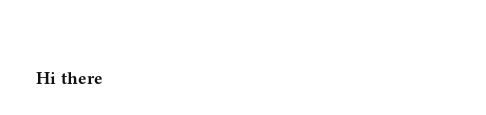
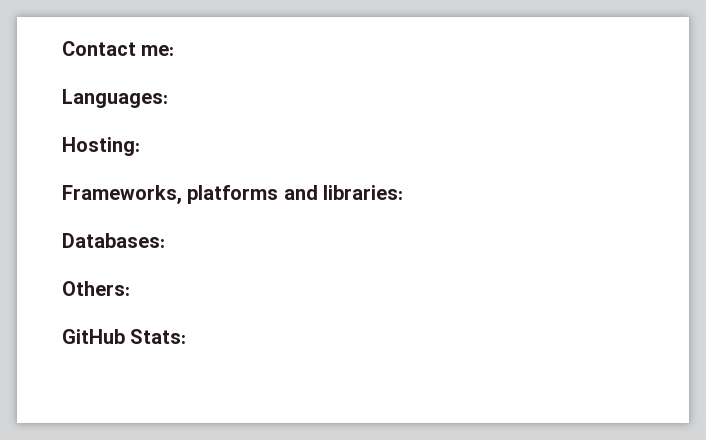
[36,72,103,84] Hi there -> [62,41,175,56] [62,89,168,108] [62,137,140,156] [62,185,404,204] [62,233,165,248] [62,281,130,296] [62,329,187,344] Contact me: // Languages: // Hosting: // Frameworks, platforms and libraries: // Databases: // Others: // GitHub Stats:

